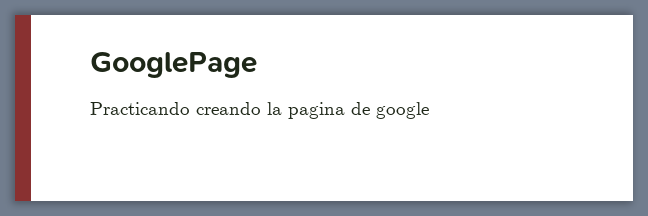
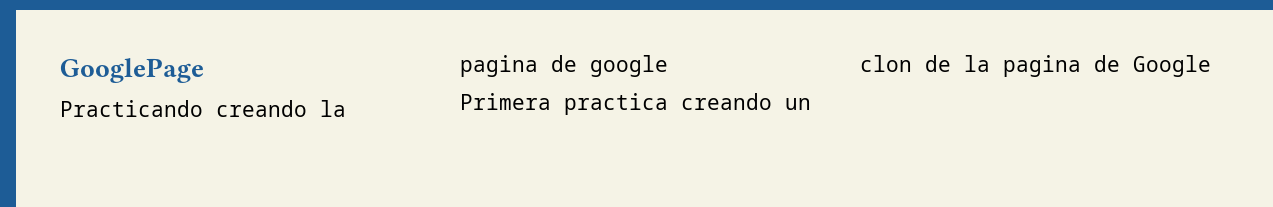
(429, 110) none -> [460,93,811,115] [860,55,1211,77] // Primera practica creando un clon de la pagina de Google

